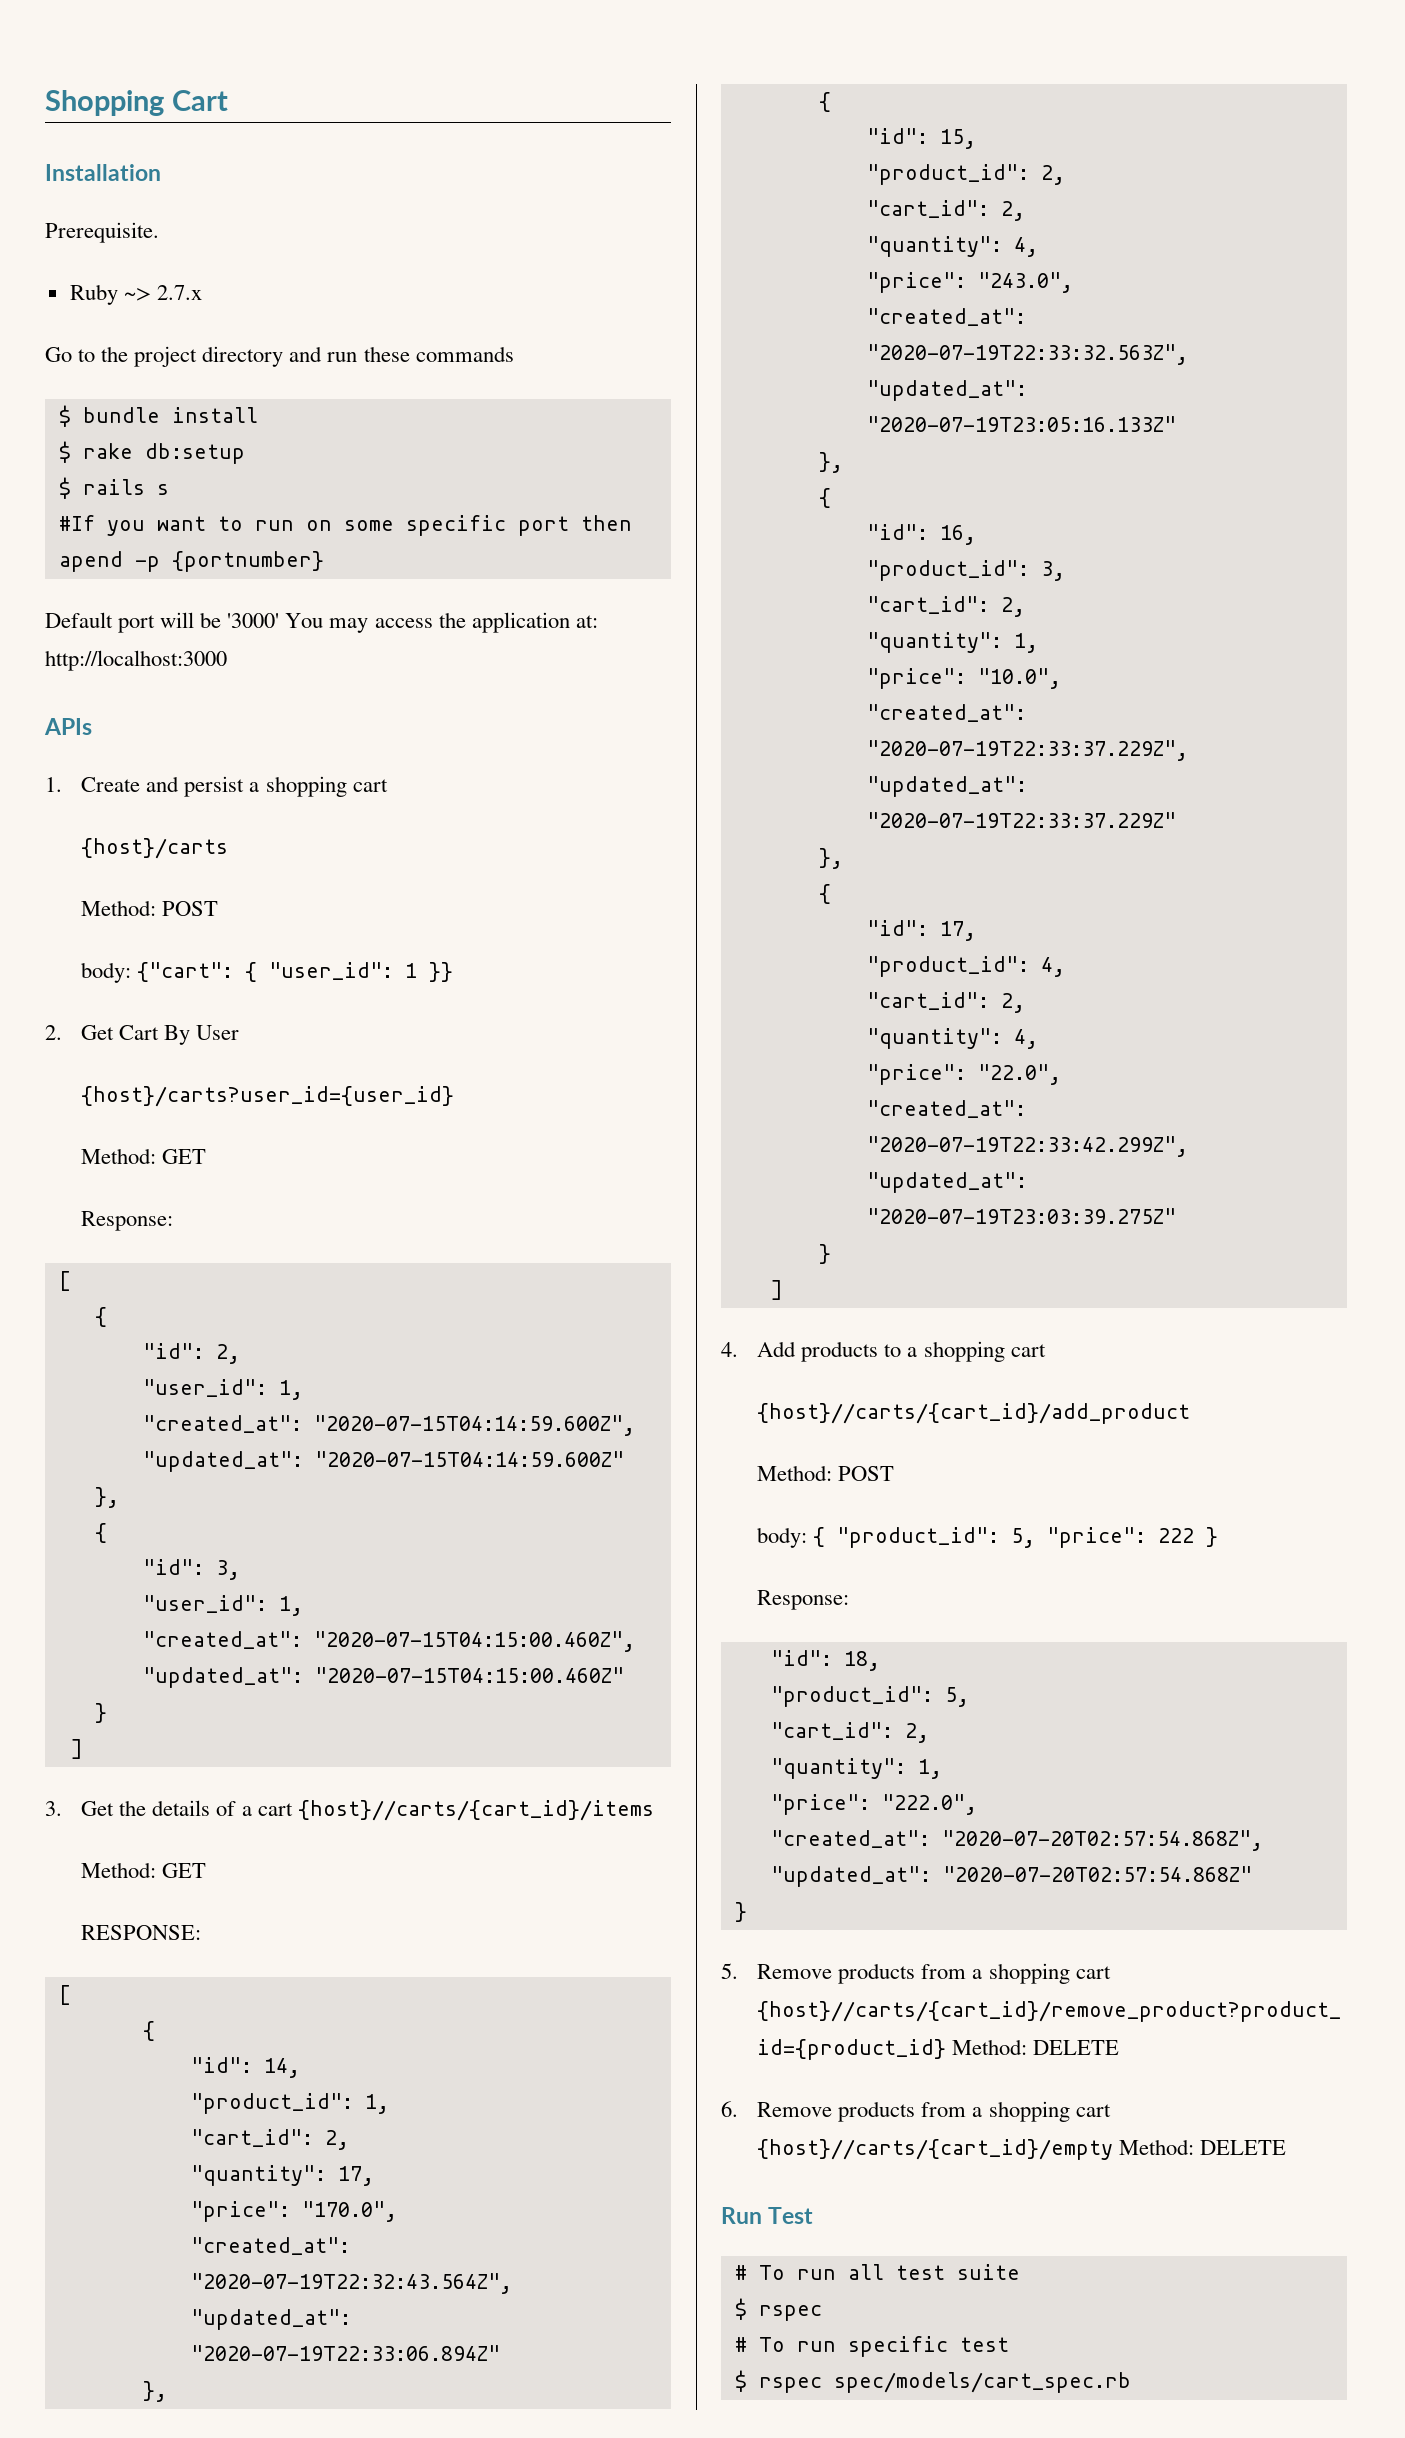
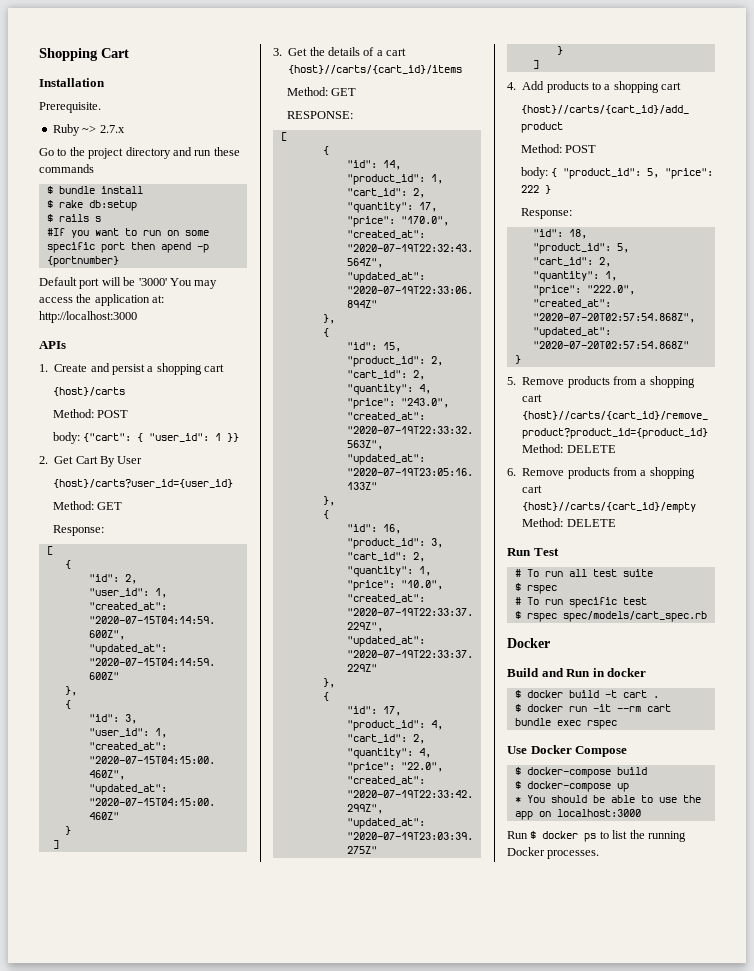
(1131, 2382) none -> [507,638,550,648] [507,668,647,677] [514,690,659,698] [514,704,671,712] [514,718,617,729] [507,745,628,757] [514,767,647,778] [514,781,629,792] [514,795,701,803] [514,809,641,820] [507,830,686,842] [507,847,600,859] // Docker // Build and Run in docker // $ docker build -t cart . // $ docker run -it --rm cart bundle exec rspec // Use Docker Compose // $ docker-compose build // $ docker-compose up // * You should be able to use the app on localhost:3000 // Run $ docker ps to list the running Docker processes.

